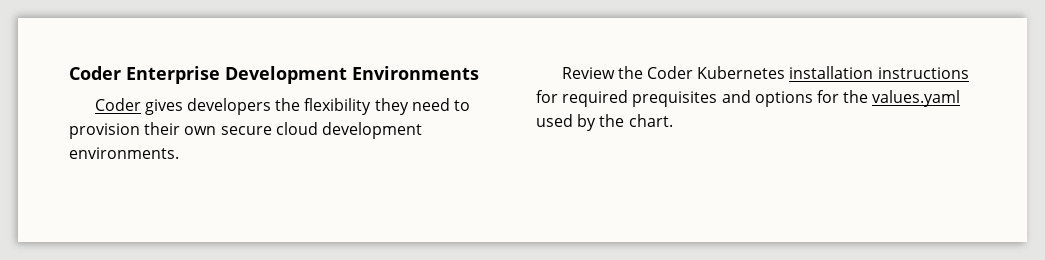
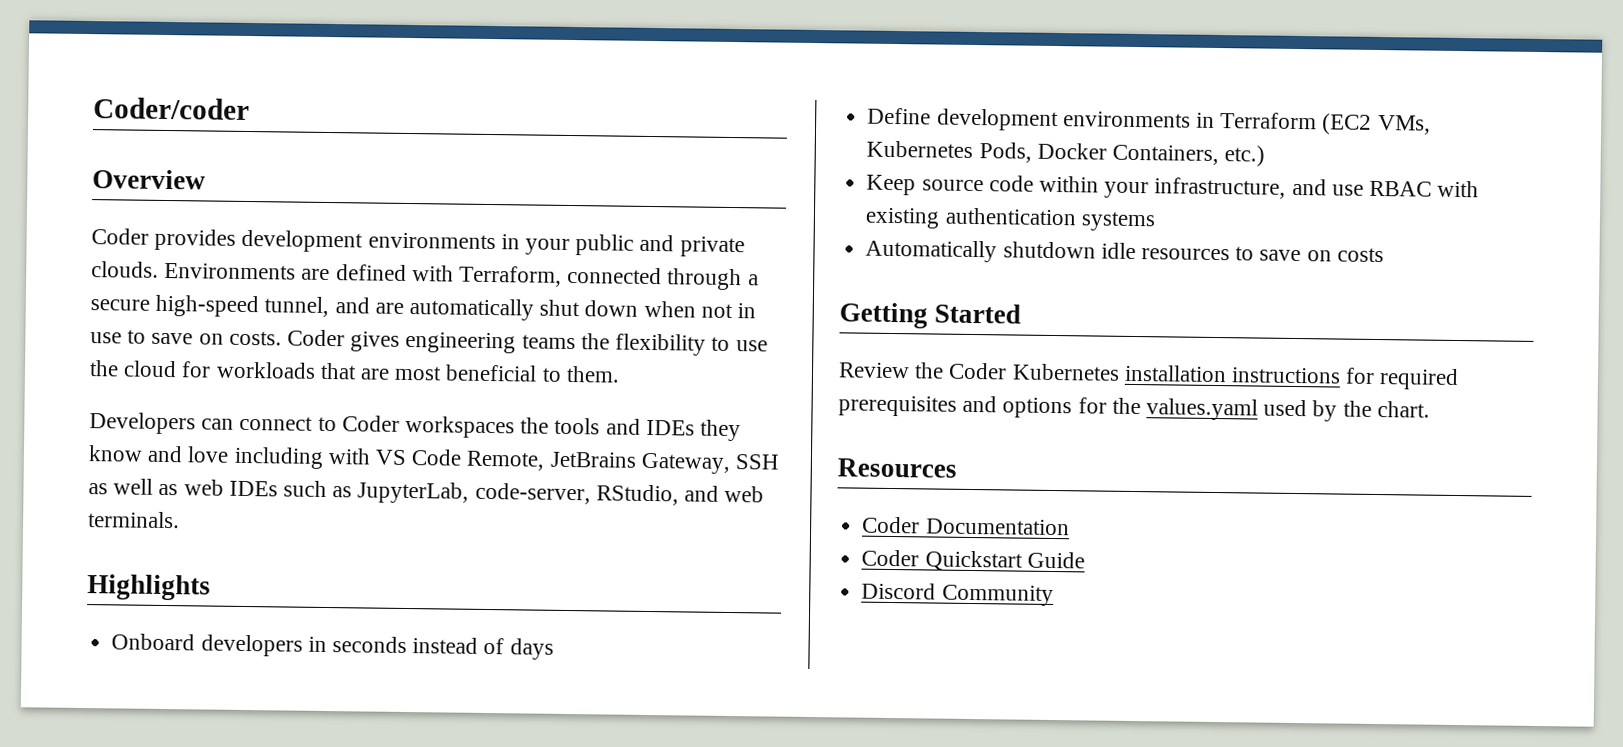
[69,66,479,84] [94,98,471,115] [69,122,422,139] [69,147,179,159] Coder Enterprise Development Environments // Coder gives developers the flexibility they need to provision their own secure cloud development environments. -> [93,97,250,121] [92,169,206,190] [91,228,745,258] [91,261,759,291] [90,294,757,321] [90,329,768,356] [89,360,620,383] [89,412,742,442] [88,445,780,474] [88,478,765,506] [88,511,180,529] [87,574,211,601] [111,633,554,660] [867,107,1431,135] [866,140,1266,167] [866,174,1480,199] [865,207,1156,232] [865,239,1384,263] [839,302,1022,329] Coder/coder // Overview // Coder provides development environments in your public and private clouds. Environments are defined with Terraform, connected through a secure high-speed tunnel, and are automatically shut down when not in use to save on costs. Coder gives engineering teams the flexibility to use the cloud for workloads that are most beneficial to them. // Developers can connect to Coder workspaces the tools and IDEs they know and love including with VS Code Remote, JetBrains Gateway, SSH as well as web IDEs such as JupyterLab, code-server, RStudio, and web terminals. // Highlights // Onboard developers in seconds instead of days // Define development environments in Terraform (EC2 VMs, Kubernetes Pods, Docker Containers, etc.) // Keep source code within your infrastructure, and use RBAC with existing authentication systems // Automatically shutdown idle resources to save on costs // Getting Started
[632,91,718,107] prequisites -> [838,395,957,417] prerequisites
(673, 120) none -> [837,458,957,478] [862,516,1070,536] [861,549,1085,572] [861,582,1054,607] // Resources // Coder Documentation // Coder Quickstart Guide // Discord Community

